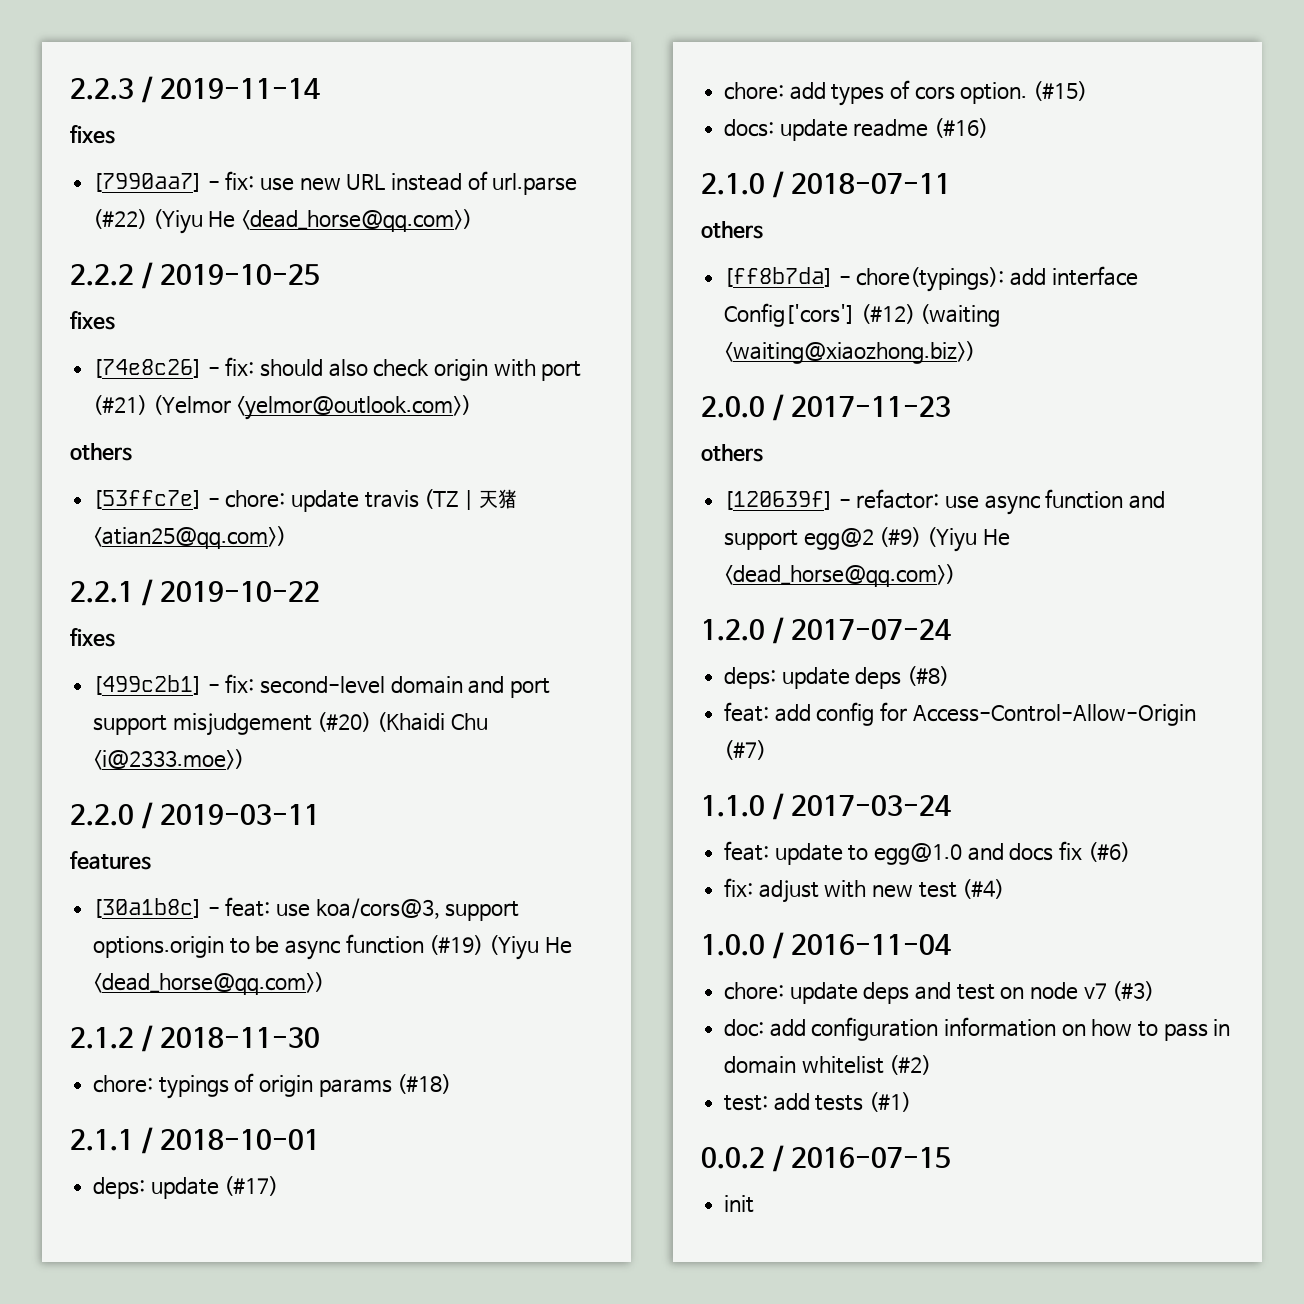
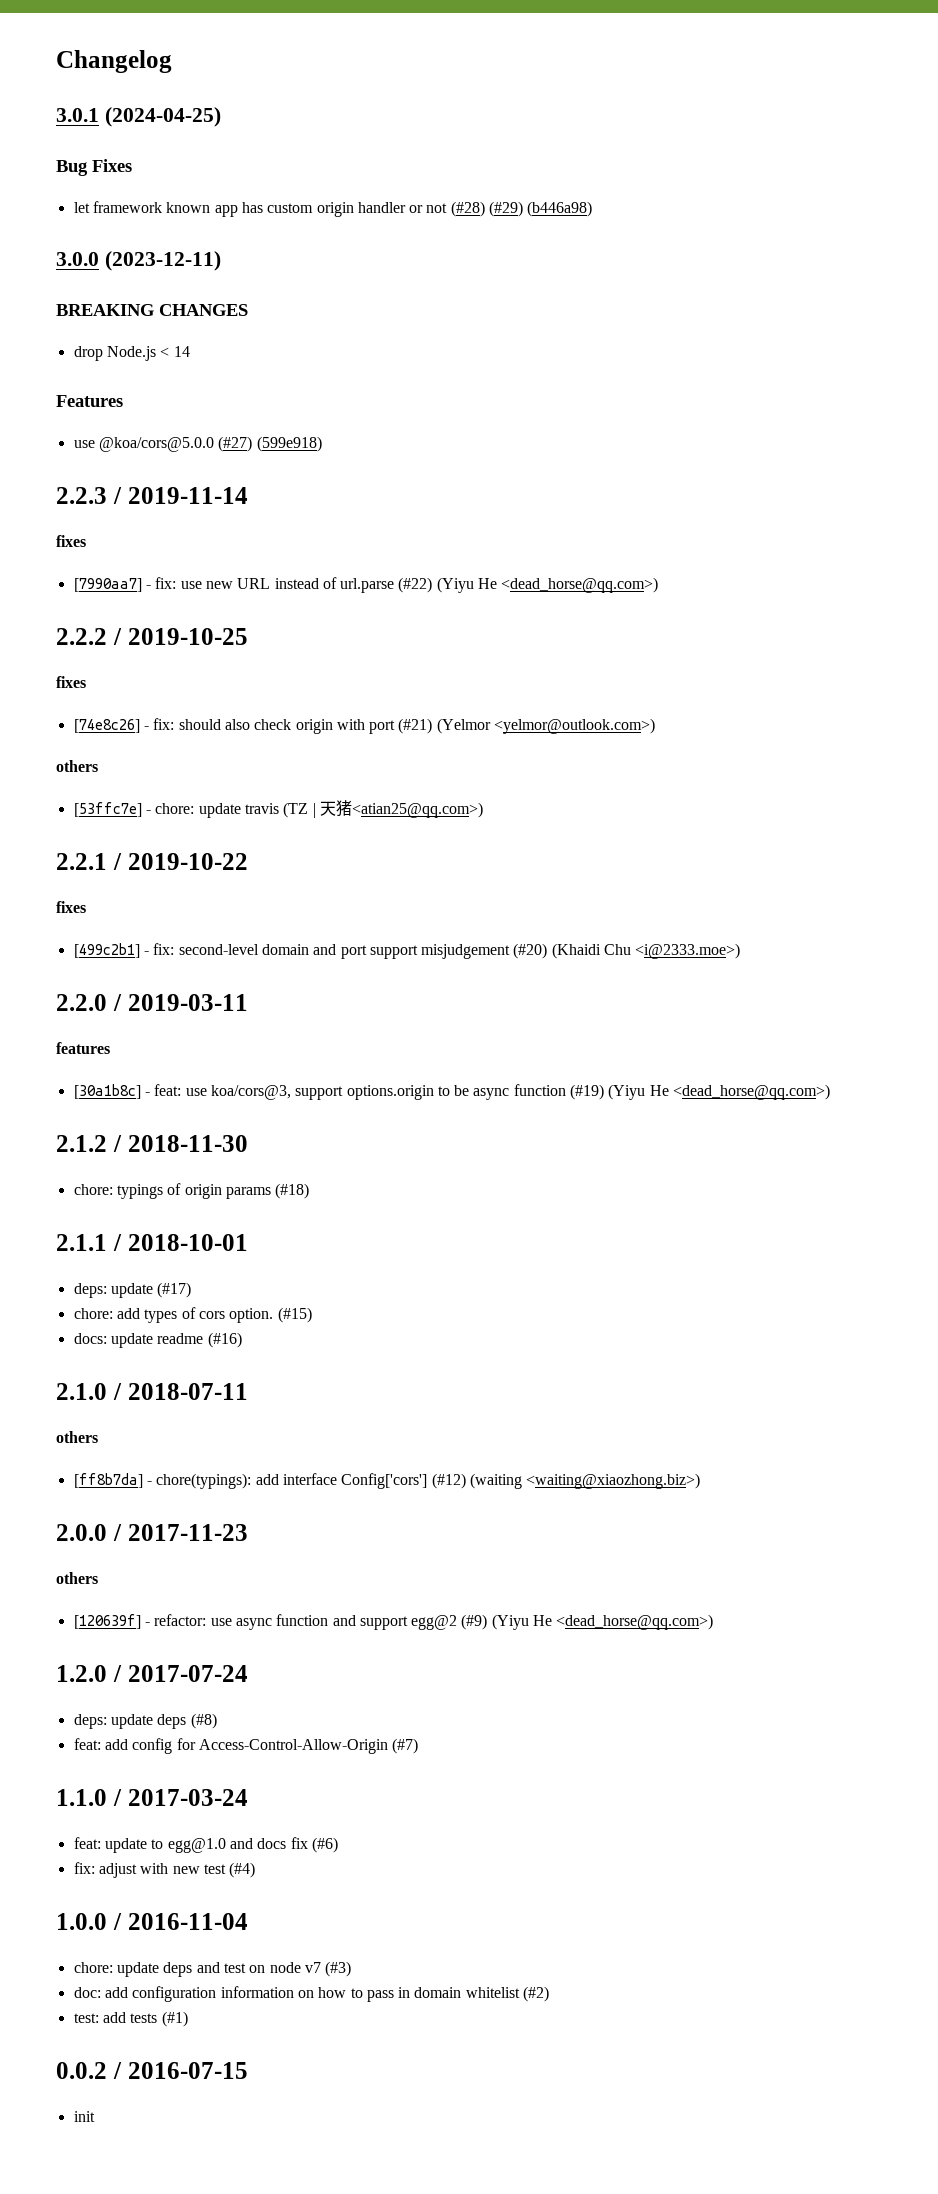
(70, 89) none -> [56,50,172,73] [56,107,221,127] [56,159,132,176] [73,201,593,217] [56,251,221,271] [56,304,248,316] [73,346,190,361] [56,395,123,407] [73,436,322,452] Changelog // 3.0.1 (2024-04-25) // Bug Fixes // let framework known app has custom origin handler or not (#28) (#29) (b446a98) // 3.0.0 (2023-12-11) // BREAKING CHANGES // drop Node.js < 14 // Features // use @koa/cors@5.0.0 (#27) (599e918) //

